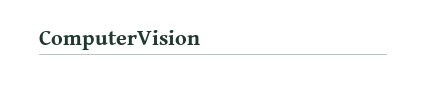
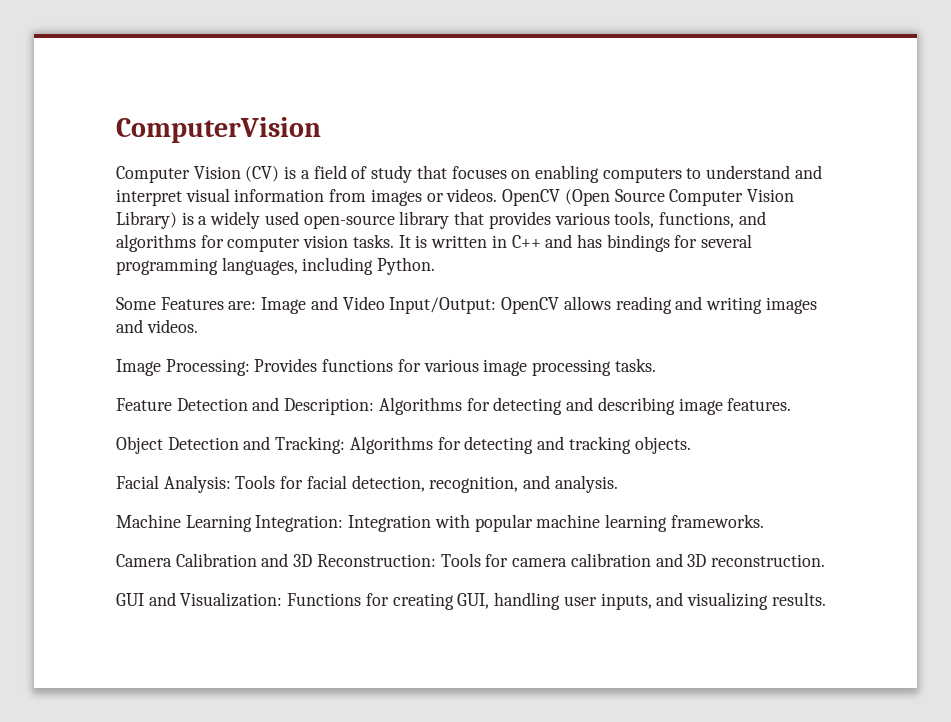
(200, 40) none -> [116,165,822,183] [116,188,794,206] [116,211,766,229] [116,234,753,252] [116,257,436,275] [116,296,817,314] [116,319,198,333] [116,358,656,376] [116,397,792,415] [116,436,691,454] [116,475,618,493] [116,514,764,532] [116,553,825,567] [116,592,826,610] // Computer Vision (CV) is a field of study that focuses on enabling computers to understand and interpret visual information from images or videos. OpenCV (Open Source Computer Vision Library) is a widely used open-source library that provides various tools, functions, and algorithms for computer vision tasks. It is written in C++ and has bindings for several programming languages, including Python. // Some Features are: Image and Video Input/Output: OpenCV allows reading and writing images and videos. // Image Processing: Provides functions for various image processing tasks. // Feature Detection and Description: Algorithms for detecting and describing image features. // Object Detection and Tracking: Algorithms for detecting and tracking objects. // Facial Analysis: Tools for facial detection, recognition, and analysis. // Machine Learning Integration: Integration with popular machine learning frameworks. // Camera Calibration and 3D Reconstruction: Tools for camera calibration and 3D reconstruction. // GUI and Visualization: Functions for creating GUI, handling user inputs, and visualizing results.

